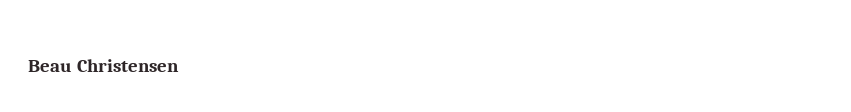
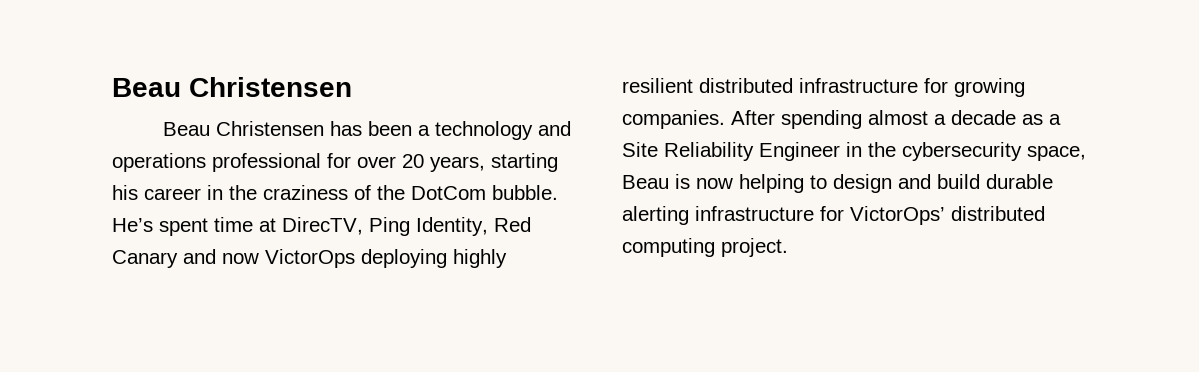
[28,59,180,72] Beau Christensen -> [112,77,352,97] [162,121,571,140] [112,153,558,172] [112,185,558,200] [112,217,531,236] [112,249,507,268] [622,78,1025,97] [622,110,1061,129] [622,142,1086,161] [622,174,1053,193] [622,206,1045,225] [622,238,788,257] Beau Christensen // Beau Christensen has been a technology and operations professional for over 20 years, starting his career in the craziness of the DotCom bubble. He’s spent time at DirecTV, Ping Identity, Red Canary and now VictorOps deploying highly resilient distributed infrastructure for growing companies. After spending almost a decade as a Site Reliability Engineer in the cybersecurity space, Beau is now helping to design and build durable alerting infrastructure for VictorOps’ distributed computing project.

